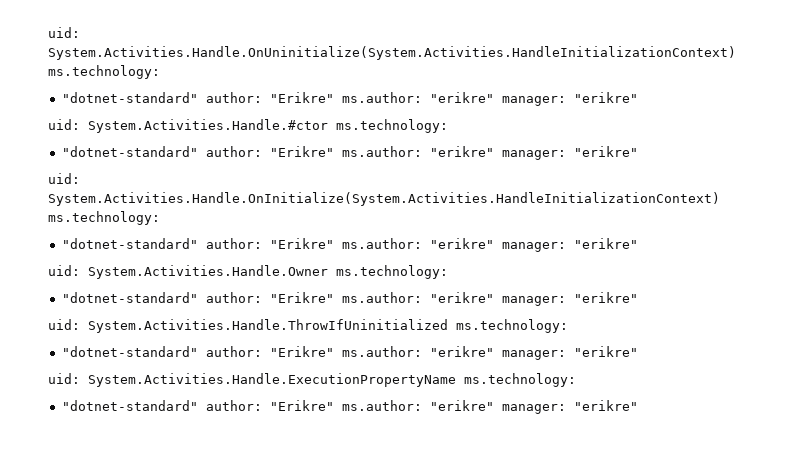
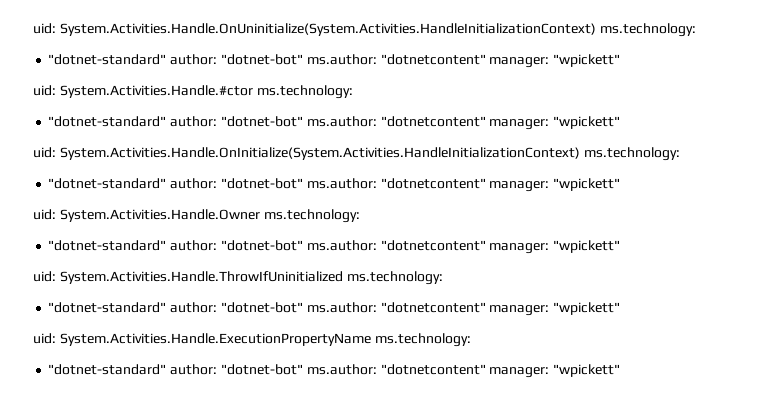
[269,92,638,106] "Erikre" ms.author: "erikre" manager: "erikre" -> [220,54,621,68] "dotnet-bot" ms.author: "dotnetcontent" manager: "wpickett"
[269,146,638,160] "Erikre" ms.author: "erikre" manager: "erikre" -> [220,116,621,130] "dotnet-bot" ms.author: "dotnetcontent" manager: "wpickett"
[269,238,638,252] "Erikre" ms.author: "erikre" manager: "erikre" -> [220,178,621,192] "dotnet-bot" ms.author: "dotnetcontent" manager: "wpickett"
[269,292,638,306] "Erikre" ms.author: "erikre" manager: "erikre" -> [220,240,621,254] "dotnet-bot" ms.author: "dotnetcontent" manager: "wpickett"
[269,346,638,360] "Erikre" ms.author: "erikre" manager: "erikre" -> [220,302,621,316] "dotnet-bot" ms.author: "dotnetcontent" manager: "wpickett"
[269,400,638,414] "Erikre" ms.author: "erikre" manager: "erikre" -> [220,364,621,378] "dotnet-bot" ms.author: "dotnetcontent" manager: "wpickett"

